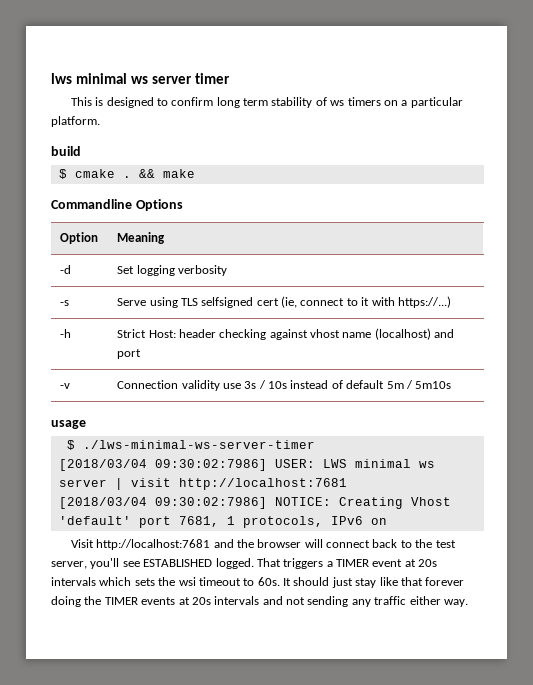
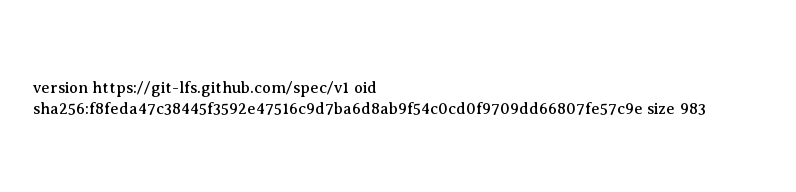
[51,73,230,84] [70,97,463,108] [51,116,100,127] [51,146,81,156] [58,169,195,179] [51,199,183,211] [60,232,99,244] [117,232,166,244] [60,265,72,274] [117,265,227,276] [60,300,70,306] [117,296,451,308] [60,329,72,338] [117,328,455,340] [117,349,142,359] [60,383,71,389] [117,380,452,391] [51,420,86,429] [66,440,315,450] [58,459,435,471] [58,478,347,490] [58,497,451,509] [58,516,387,528] [70,539,456,550] [51,558,438,569] [51,577,465,588] [51,596,468,607] lws minimal ws server timer // This is designed to confirm long term stability of ws timers on a particular platform. // build // $ cmake . && make // Commandline Options // Option | Meaning // -d | Set logging verbosity // -s | Serve using TLS selfsigned cert (ie, connect to it with https://...) // -h | Strict Host: header checking against vhost name (localhost) and port // -v | Connection validity use 3s / 10s instead of default 5m / 5m10s // usage // $ ./lws-minimal-ws-server-timer // [2018/03/04 09:30:02:7986] USER: LWS minimal ws server | visit http://localhost:7681 // [2018/03/04 09:30:02:7986] NOTICE: Creating Vhost 'default' port 7681, 1 protocols, IPv6 on // Visit http://localhost:7681 and the browser will connect back to the test server, you'll see ESTABLISHED logged. That triggers a TIMER event at 20s intervals which sets the wsi timeout to 60s. It should just stay like that forever doing the TIMER events at 20s intervals and not sending any traffic either way. -> [33,81,377,97] [33,102,706,115] version https://git-lfs.github.com/spec/v1 oid sha256:f8feda47c38445f3592e47516c9d7ba6d8ab9f54c0cd0f9709dd66807fe57c9e size 983

